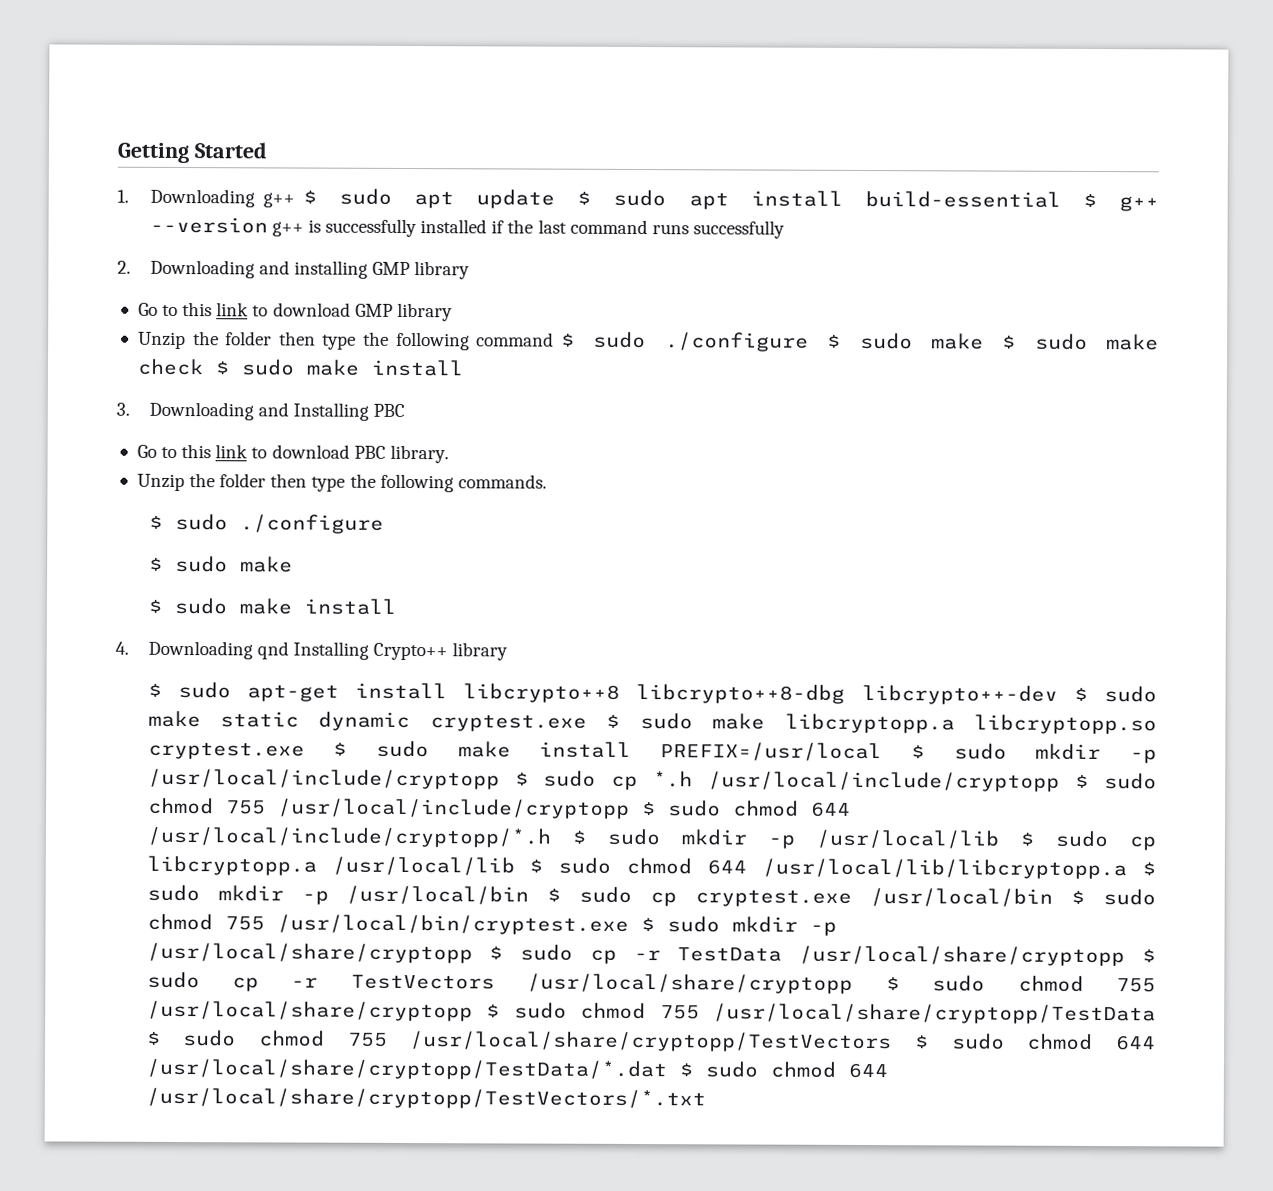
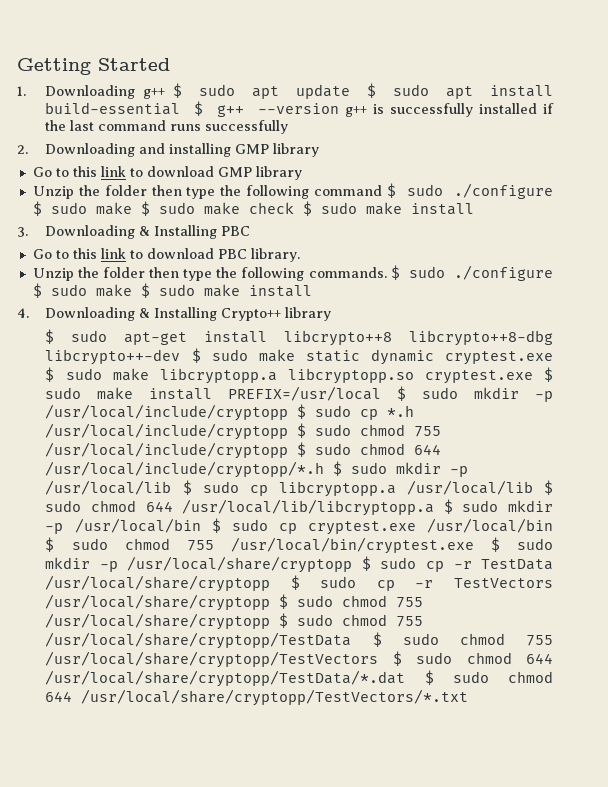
[257,402,289,417] and -> [139,226,151,236] &
[148,513,384,534] [148,555,293,573] // $ sudo ./configure // $ sudo make // -> [390,265,553,281] [32,283,132,298] $ sudo ./configure $ sudo make
[256,641,289,660] qnd -> [139,308,151,318] &

